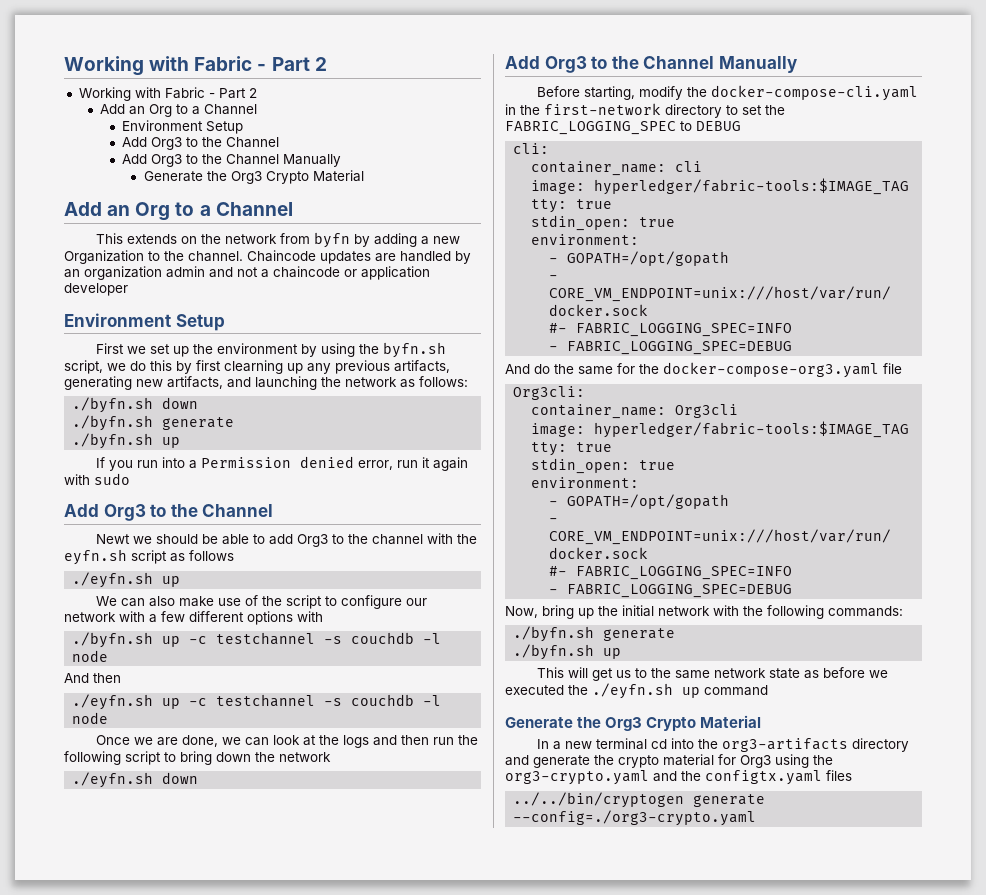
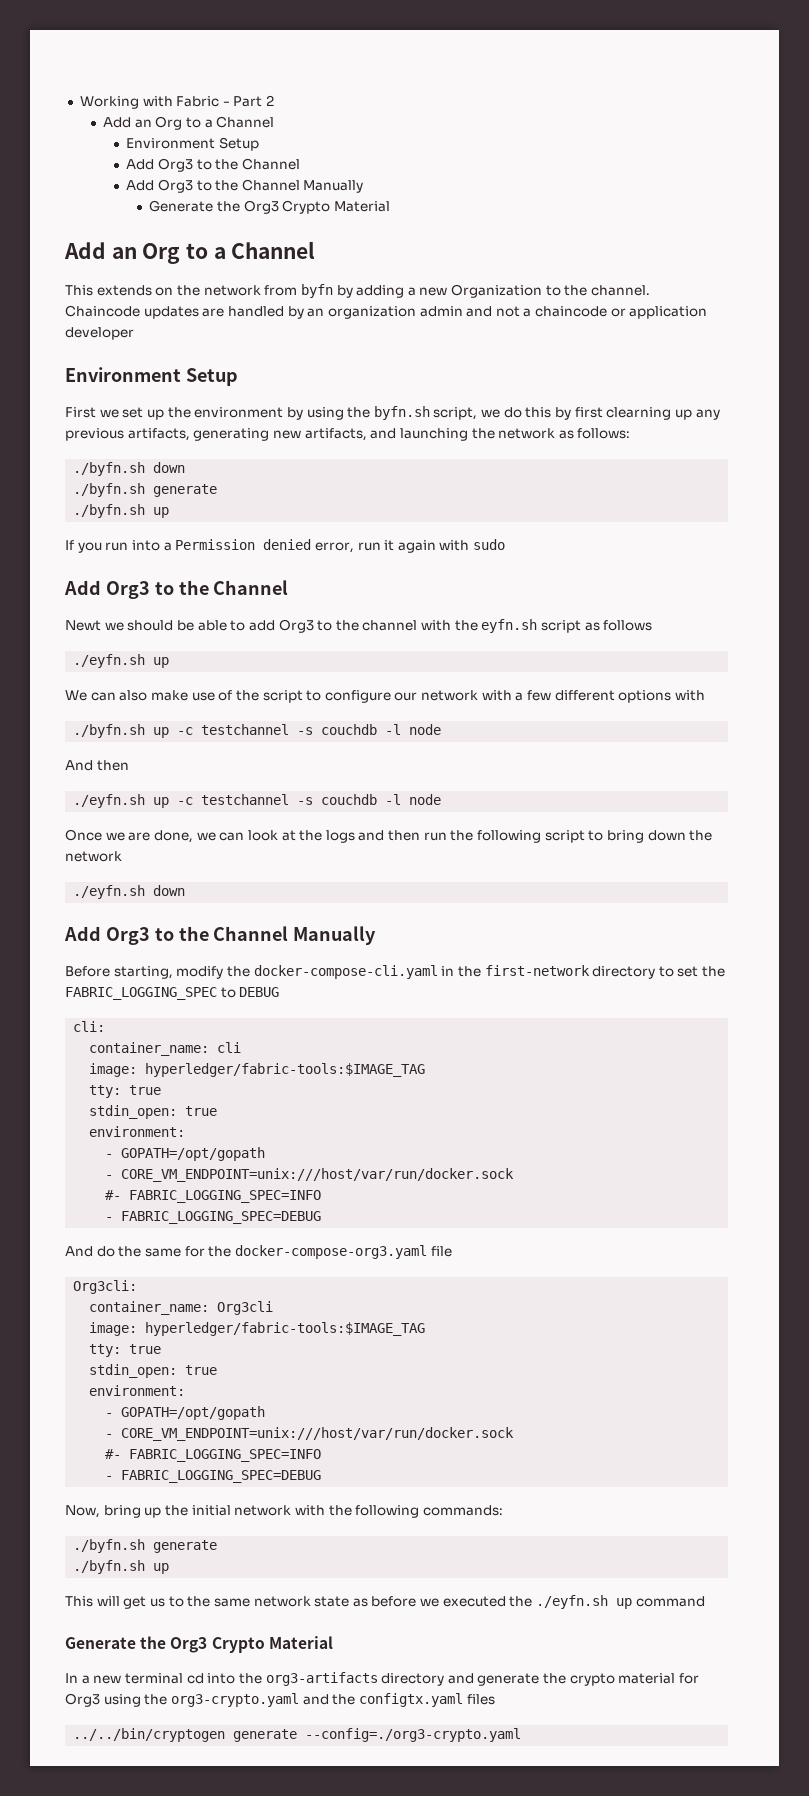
[64,56,327,76] [78,87,257,101] Working with Fabric - Part 2 // Working with Fabric - Part 2 -> [79,95,275,109] Working with Fabric - Part 2

